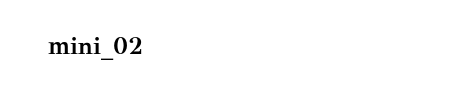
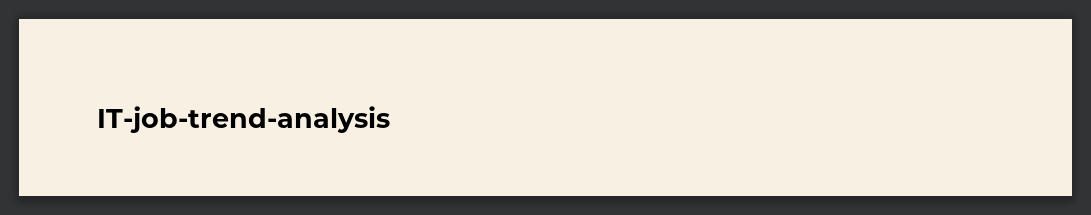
[48,37,143,60] mini_02 -> [97,106,390,133] IT-job-trend-analysis

